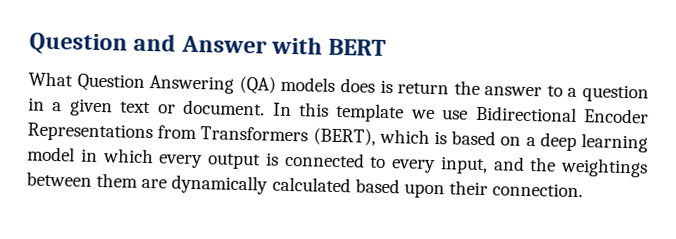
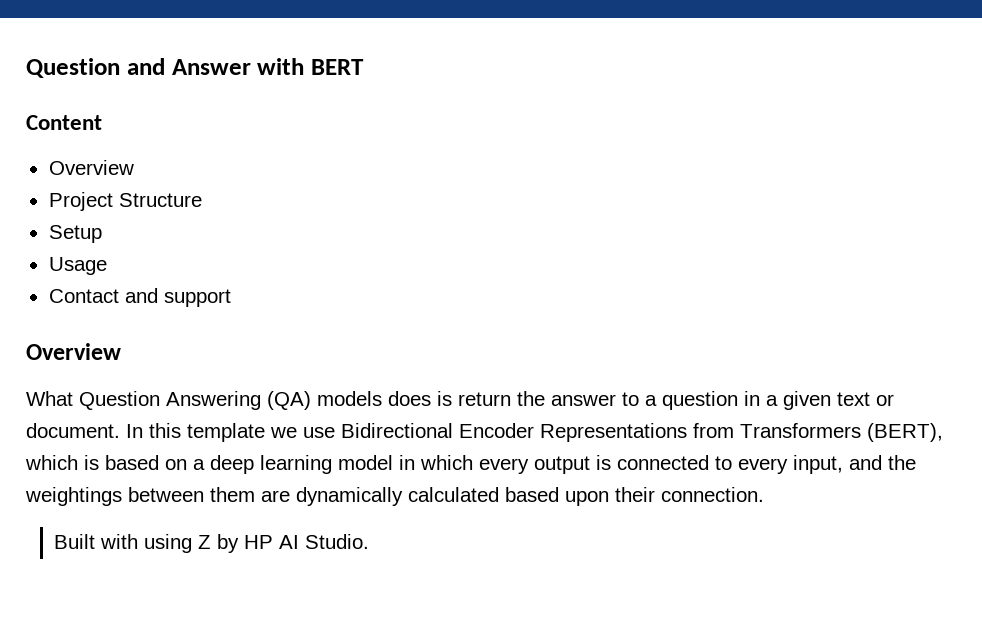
(386, 47) none -> [26,115,102,130] [48,160,134,175] [48,192,202,211] [48,225,102,243] [48,257,107,275] [48,288,231,307] [26,343,121,360] // Content // Overview // Project Structure // Setup // Usage // Contact and support // Overview
(584, 190) none -> [54,534,370,553] // Built with using Z by HP AI Studio.

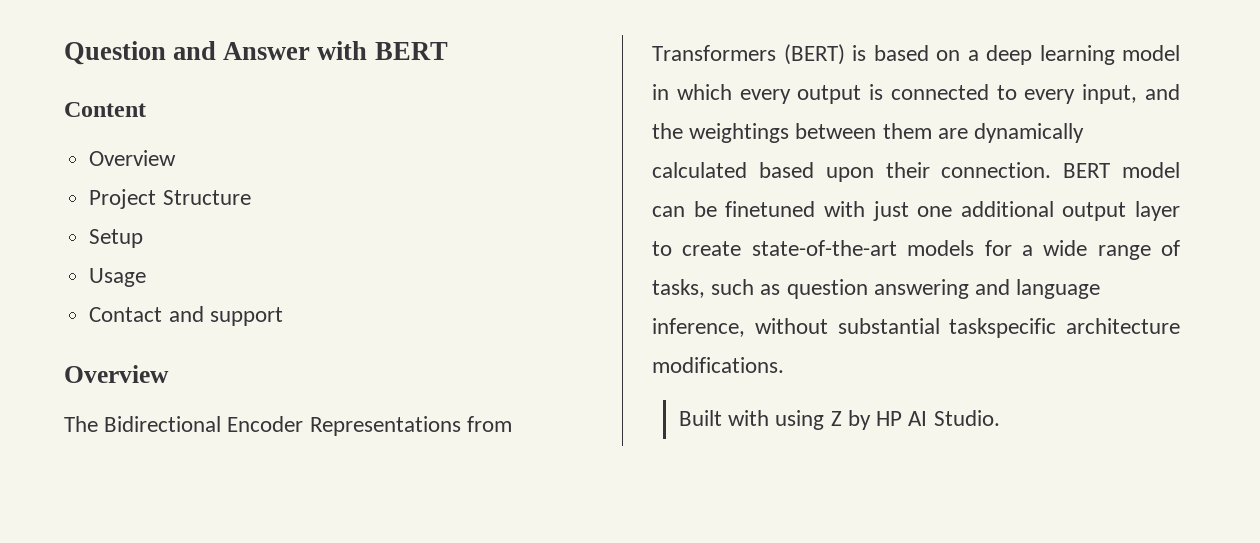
[26,391,894,410] [26,423,335,442] What Question Answering (QA) models does is return the answer to a question in a given text or document. In this template we use -> [64,416,98,432] The
[867,423,943,442] [25,455,78,470] (BERT), which -> [783,44,845,65] (BERT)
(764, 494) none -> [1063,162,1180,178] [652,201,1180,221] [652,240,1180,260] [652,279,1101,299] [652,318,1180,338] [652,357,784,373] BERT model can be finetuned with just one additional output layer to create state-of-the-art models for a wide range of tasks, such as question answering and language inference, without substantial taskspecific architecture modifications.

